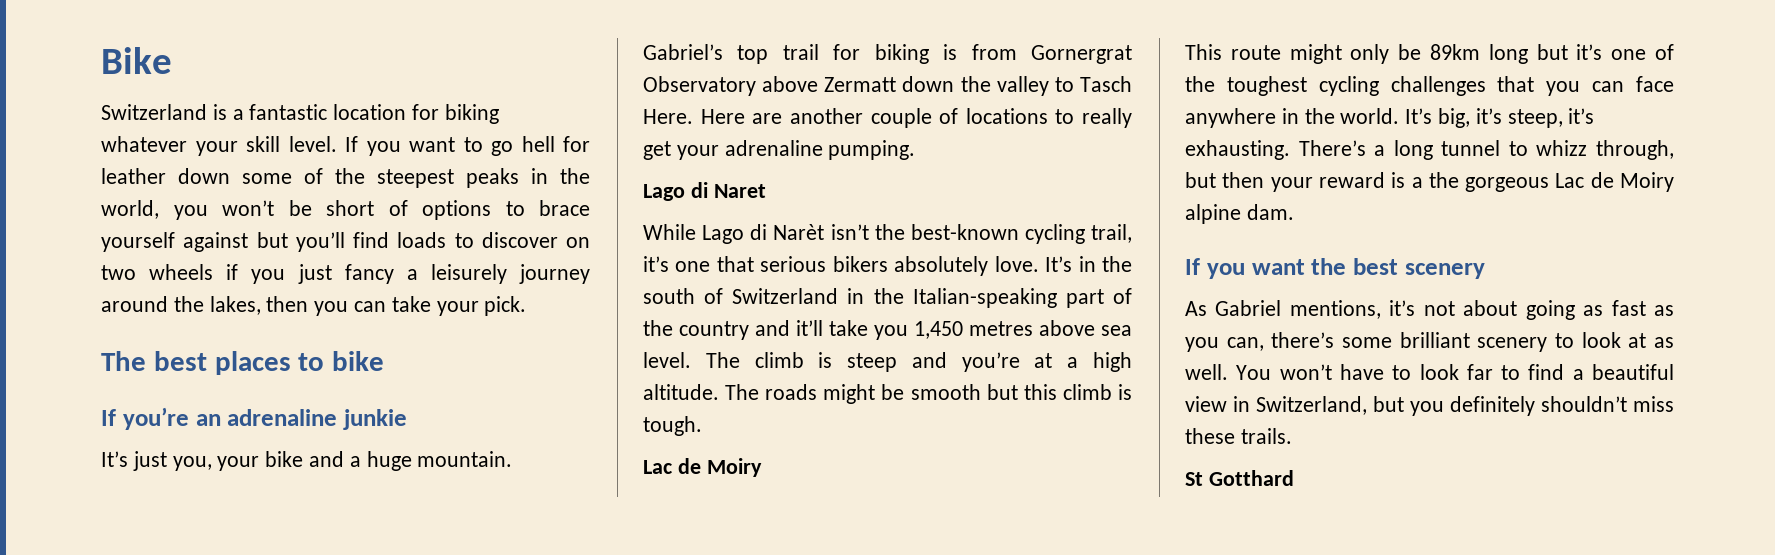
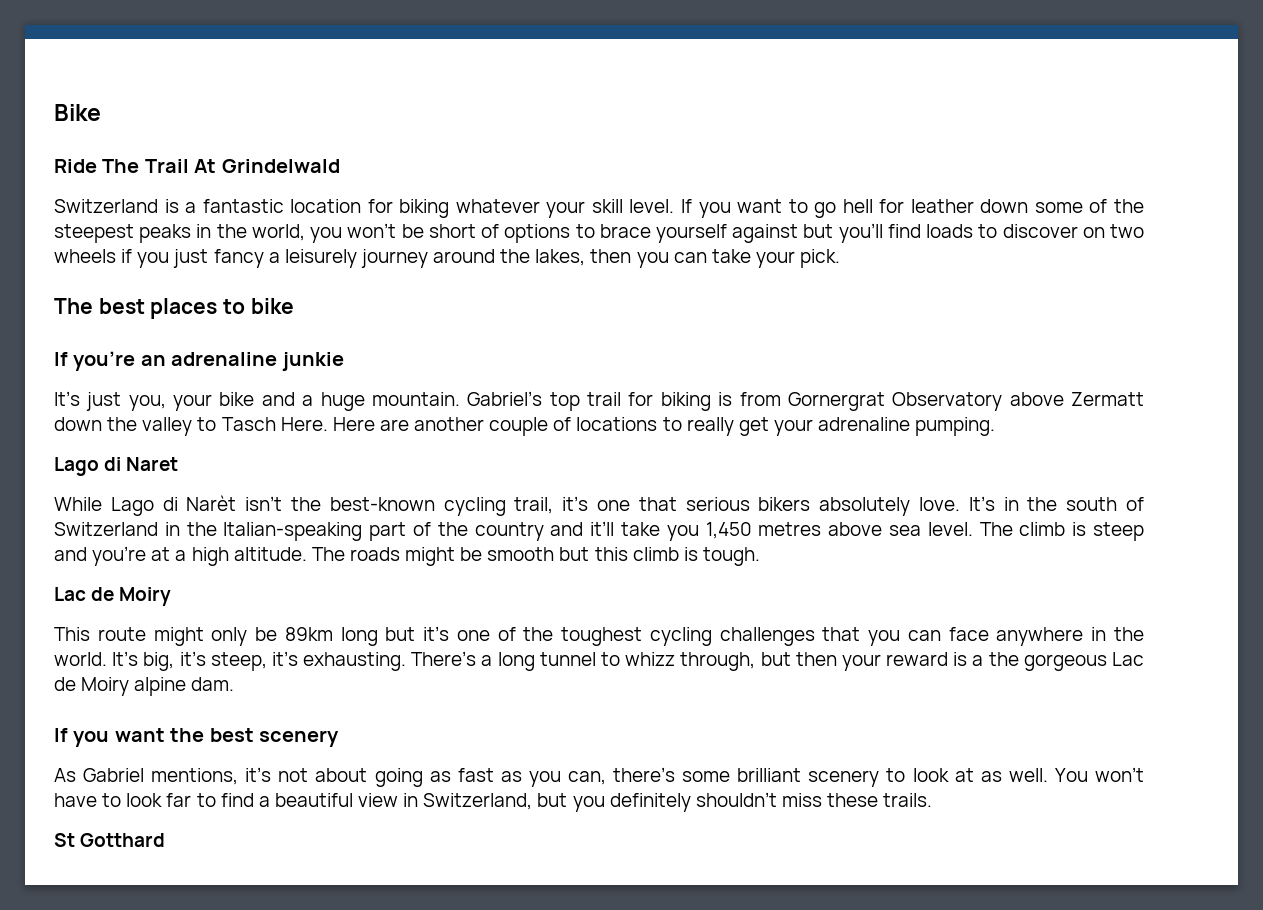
(172, 60) none -> [54,159,340,173] // Ride The Trail At Grindelwald

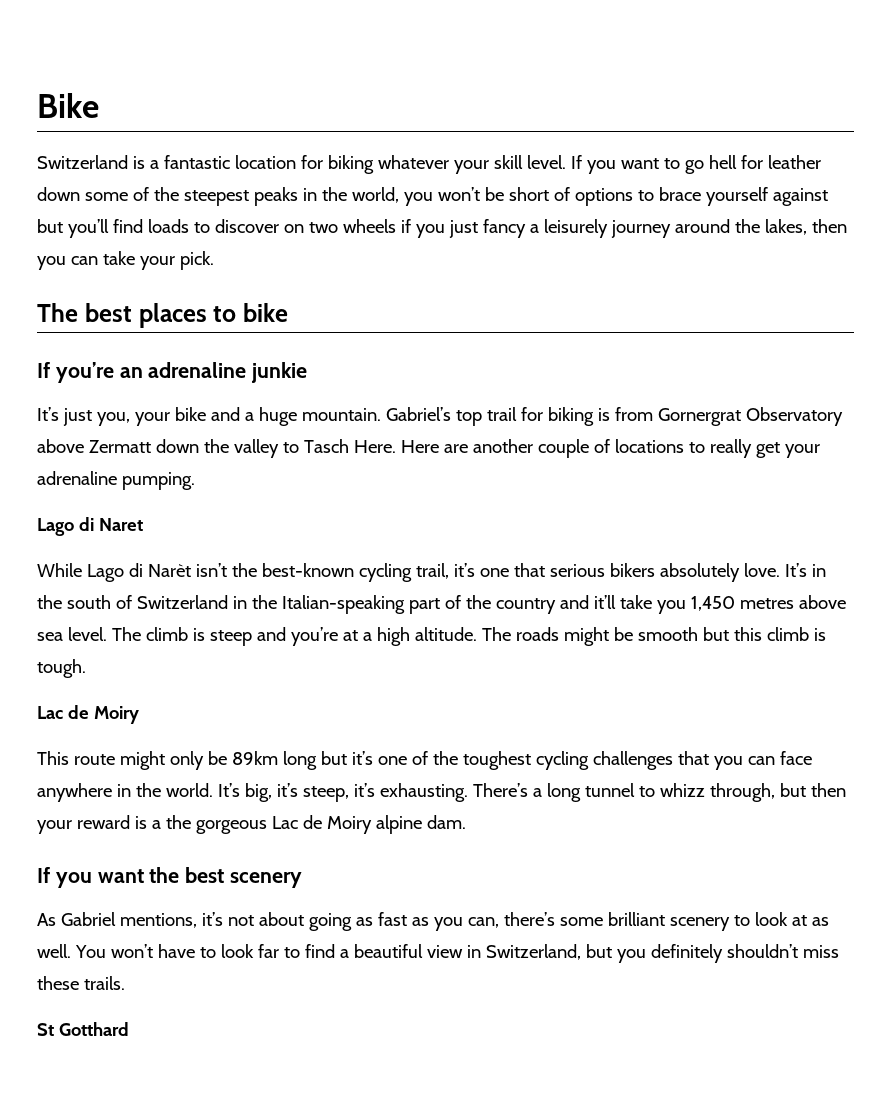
[54,159,340,173] // Ride The Trail At Grindelwald -> (99, 105) none

